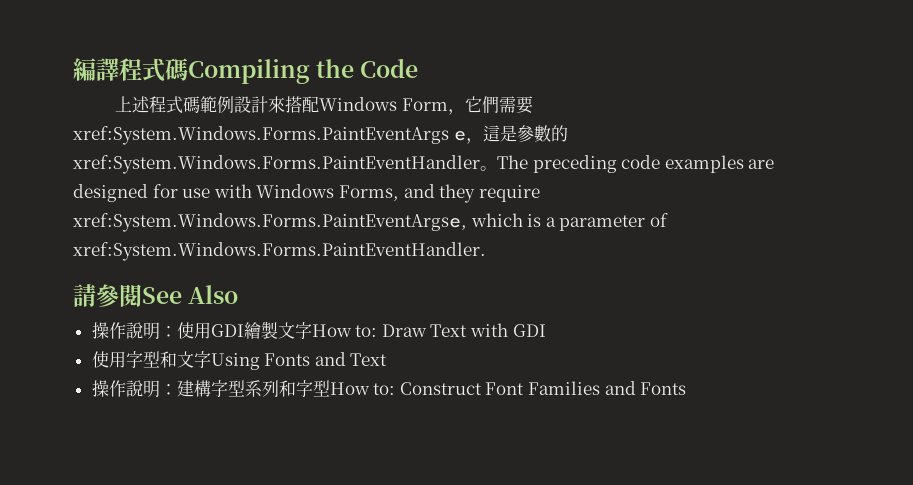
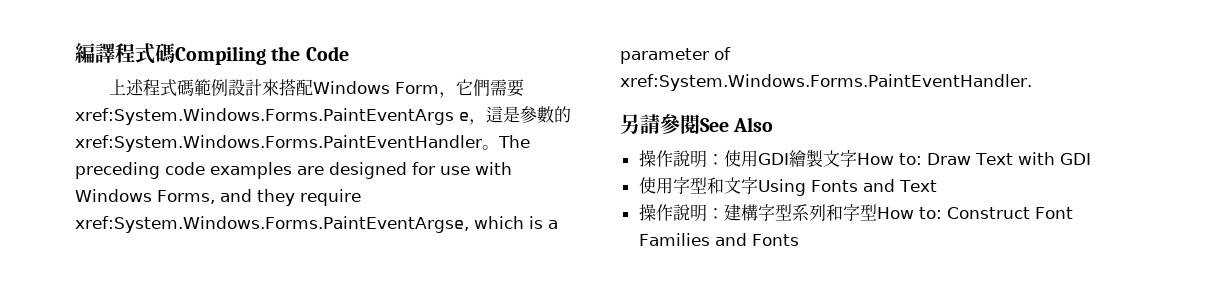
(486, 251) none -> [620,114,640,134] 另

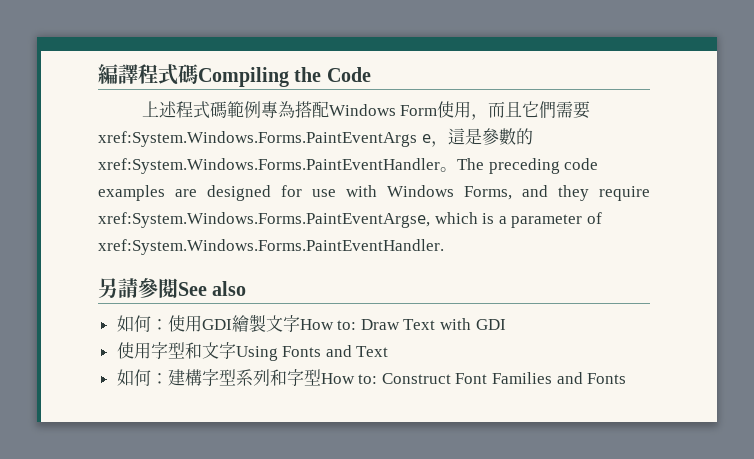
[227,79,279,96] 設計來 -> [260,101,295,118] 專為
[438,92,456,98] ， -> [437,101,523,120] 使用，而且
[733,117,774,132] [638,150,707,168] Also // 操作說明 -> [212,281,247,296] [116,315,151,332] also // 如何
[638,204,707,222] 操作說明 -> [116,369,151,386] 如何

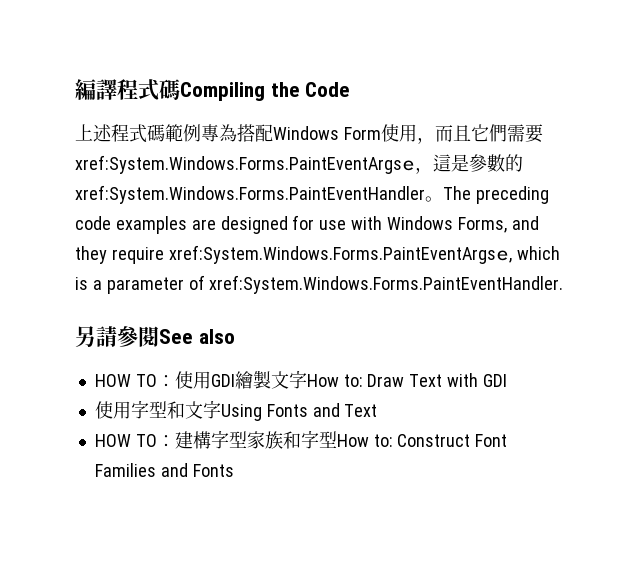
[98,131,431,147] xref:System.Windows.Forms.PaintEventArgs e -> [75,155,415,174] xref:System.Windows.Forms.PaintEventArgse
[116,315,151,332] 如何 -> [94,374,157,387] HOW TO
[116,369,151,386] 如何 -> [94,434,157,447] HOW TO
[235,369,270,386] 系列 -> [246,431,283,449] 家族

